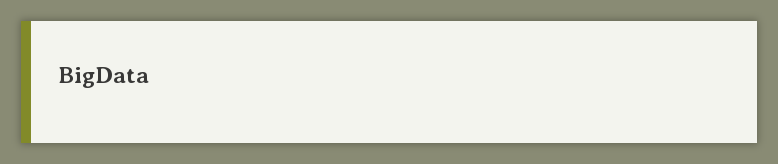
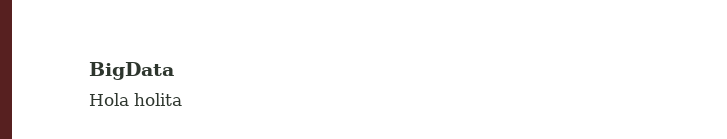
(149, 77) none -> [89,93,182,106] // Hola holita

